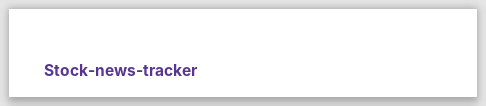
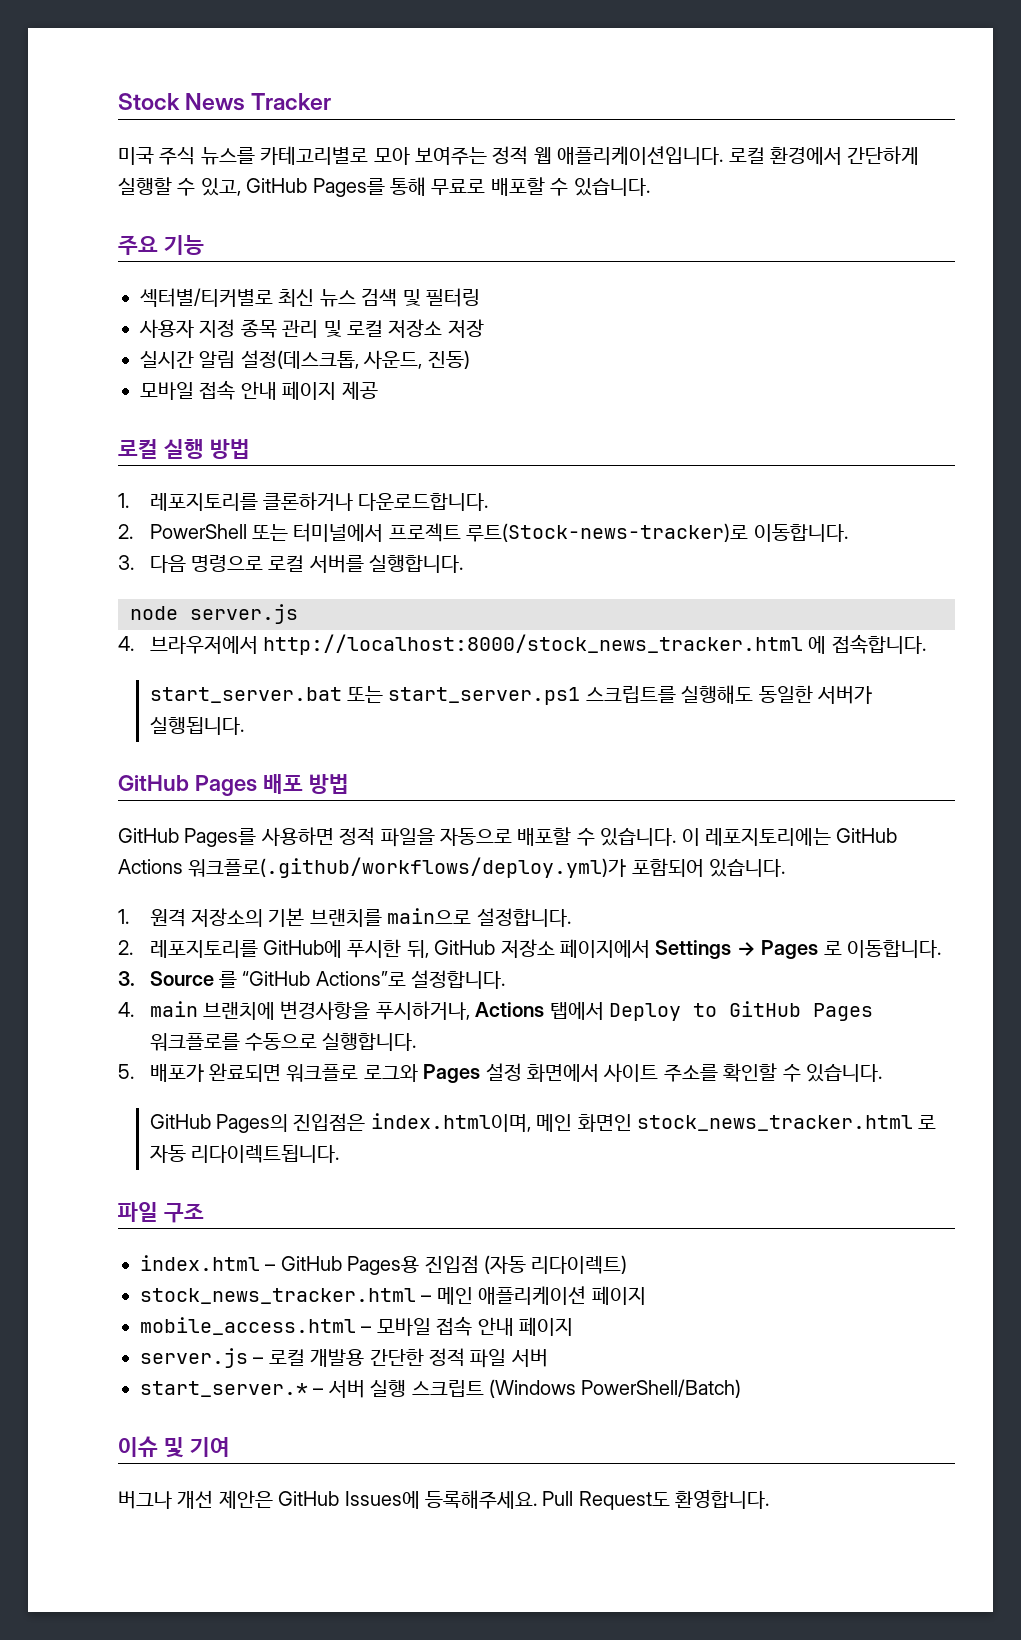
[44,64,198,76] Stock-news-tracker -> [118,93,332,111] [118,146,920,165] [118,177,650,197] [118,235,204,255] [140,288,480,307] [139,319,484,338] [140,350,470,369] [140,380,378,400] [118,439,250,459] [118,492,489,511] [118,523,848,542] [118,554,464,573] [130,604,298,624] [118,634,926,655] [149,685,872,705] [149,716,244,735] [118,774,349,796] [118,827,898,847] [118,857,786,878] [118,908,571,927] [118,939,941,959] [118,970,506,989] [118,1001,873,1021] [149,1032,417,1051] [118,1063,882,1083] [149,1113,937,1133] [149,1145,339,1163] [118,1202,204,1223] [140,1255,628,1275] [140,1286,646,1305] [140,1316,573,1336] [140,1348,548,1368] [140,1379,742,1398] [118,1436,230,1458] [118,1489,770,1510] Stock News Tracker // 미국 주식 뉴스를 카테고리별로 모아 보여주는 정적 웹 애플리케이션입니다. 로컬 환경에서 간단하게 실행할 수 있고, GitHub Pages를 통해 무료로 배포할 수 있습니다. // 주요 기능 // 섹터별/티커별로 최신 뉴스 검색 및 필터링 // 사용자 지정 종목 관리 및 로컬 저장소 저장 // 실시간 알림 설정(데스크톱, 사운드, 진동) // 모바일 접속 안내 페이지 제공 // 로컬 실행 방법 // 1. 레포지토리를 클론하거나 다운로드합니다. // 2. PowerShell 또는 터미널에서 프로젝트 루트(Stock-news-tracker)로 이동합니다. // 3. 다음 명령으로 로컬 서버를 실행합니다. // node server.js // 4. 브라우저에서 http://localhost:8000/stock_news_tracker.html 에 접속합니다. // start_server.bat 또는 start_server.ps1 스크립트를 실행해도 동일한 서버가 실행됩니다. // GitHub Pages 배포 방법 // GitHub Pages를 사용하면 정적 파일을 자동으로 배포할 수 있습니다. 이 레포지토리에는 GitHub Actions 워크플로(.github/workflows/deploy.yml)가 포함되어 있습니다. // 1. 원격 저장소의 기본 브랜치를 main으로 설정합니다. // 2. 레포지토리를 GitHub에 푸시한 뒤, GitHub 저장소 페이지에서 Settings → Pages 로 이동합니다. // 3. Source 를 “GitHub Actions”로 설정합니다. // 4. main 브랜치에 변경사항을 푸시하거나, Actions 탭에서 Deploy to GitHub Pages 워크플로를 수동으로 실행합니다. // 5. 배포가 완료되면 워크플로 로그와 Pages 설정 화면에서 사이트 주소를 확인할 수 있습니다. // GitHub Pages의 진입점은 index.html이며, 메인 화면인 stock_news_tracker.html 로 자동 리다이렉트됩니다. // 파일 구조 // index.html – GitHub Pages용 진입점 (자동 리다이렉트) // stock_news_tracker.html – 메인 애플리케이션 페이지 // mobile_access.html – 모바일 접속 안내 페이지 // server.js – 로컬 개발용 간단한 정적 파일 서버 // start_server.* – 서버 실행 스크립트 (Windows PowerShell/Batch) // 이슈 및 기여 // 버그나 개선 제안은 GitHub Issues에 등록해주세요. Pull Request도 환영합니다.

